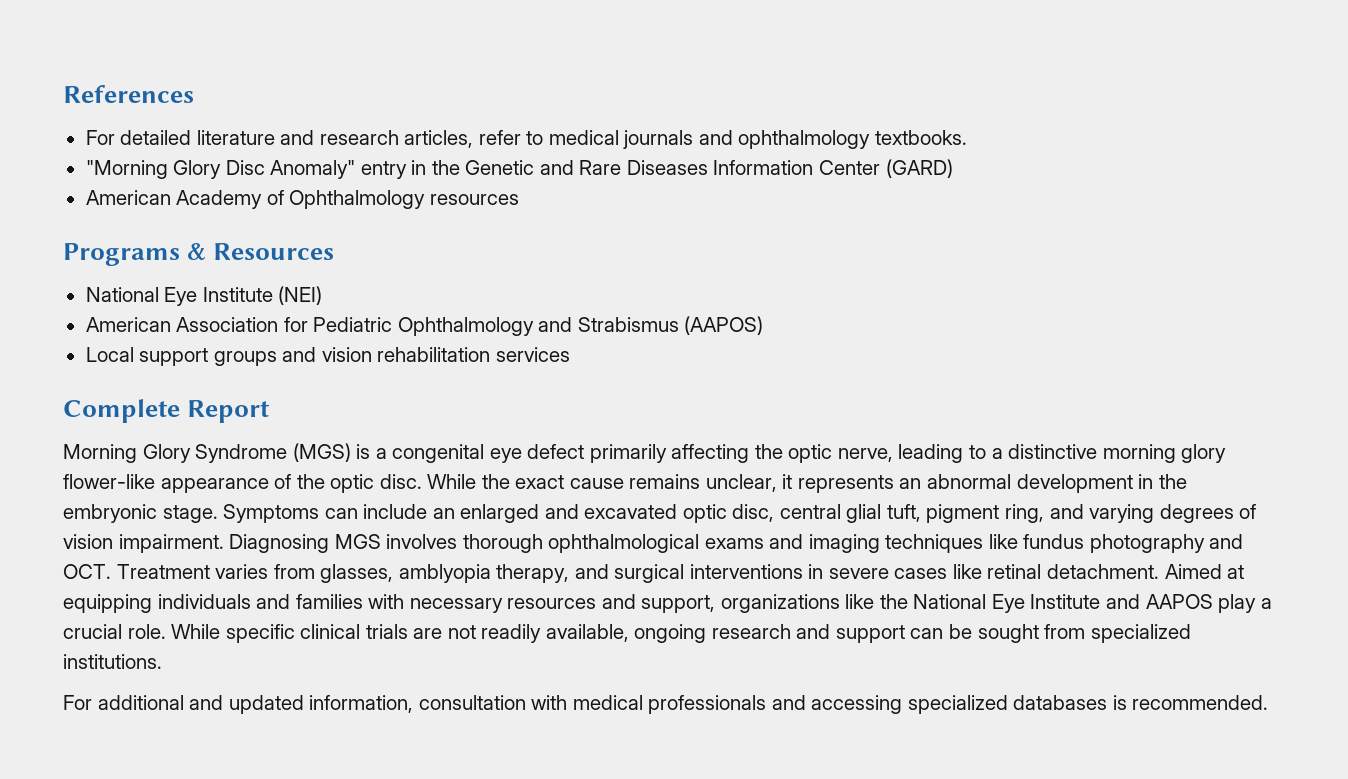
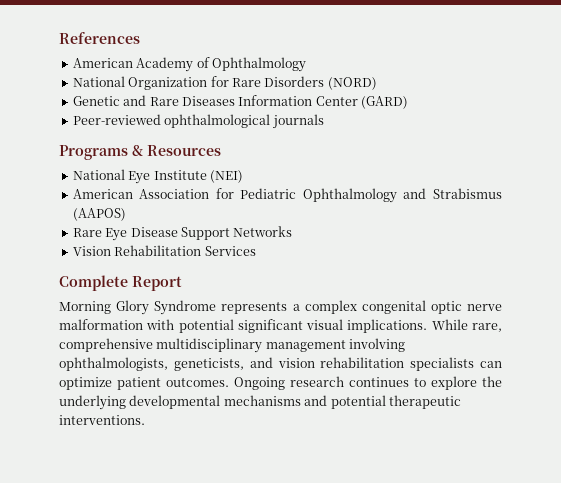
[85,130,967,149] [85,160,460,179] For detailed literature and research articles, refer to medical journals and ophthalmology textbooks. // "Morning Glory Disc Anomaly" entry in the -> [72,57,306,72] [72,76,377,90] American Academy of Ophthalmology // National Organization for Rare Disorders (NORD) //
[85,190,519,209] American Academy of Ophthalmology resources -> [72,114,324,129] Peer-reviewed ophthalmological journals
[85,347,570,366] Local support groups and vision rehabilitation services -> [72,226,293,241] [72,245,256,256] Rare Eye Disease Support Networks // Vision Rehabilitation Services
[292,443,1227,463] [63,474,1187,493] [63,504,1257,523] [63,534,1244,553] [63,564,1245,583] [63,594,1272,613] [63,624,1191,643] [63,654,162,669] [63,695,1269,714] (MGS) is a congenital eye defect primarily affecting the optic nerve, leading to a distinctive morning glory flower-like appearance of the optic disc. While the exact cause remains unclear, it represents an abnormal development in the embryonic stage. Symptoms can include an enlarged and excavated optic disc, central glial tuft, pigment ring, and varying degrees of vision impairment. Diagnosing MGS involves thorough ophthalmological exams and imaging techniques like fundus photography and OCT. Treatment varies from glasses, amblyopia therapy, and surgical interventions in severe cases like retinal detachment. Aimed at equipping individuals and families with necessary resources and support, organizations like the National Eye Institute and AAPOS play a crucial role. While specific clinical trials are not readily available, ongoing research and support can be sought from specialized institutions. // For additional and updated information, consultation with medical professionals and accessing specialized databases is recommended. -> [221,300,502,314] [59,319,502,333] [59,338,406,353] [59,357,502,371] [59,376,502,390] [59,395,461,410] [59,415,145,425] represents a complex congenital optic nerve malformation with potential significant visual implications. While rare, comprehensive multidisciplinary management involving ophthalmologists, geneticists, and vision rehabilitation specialists can optimize patient outcomes. Ongoing research continues to explore the underlying developmental mechanisms and potential therapeutic interventions.

